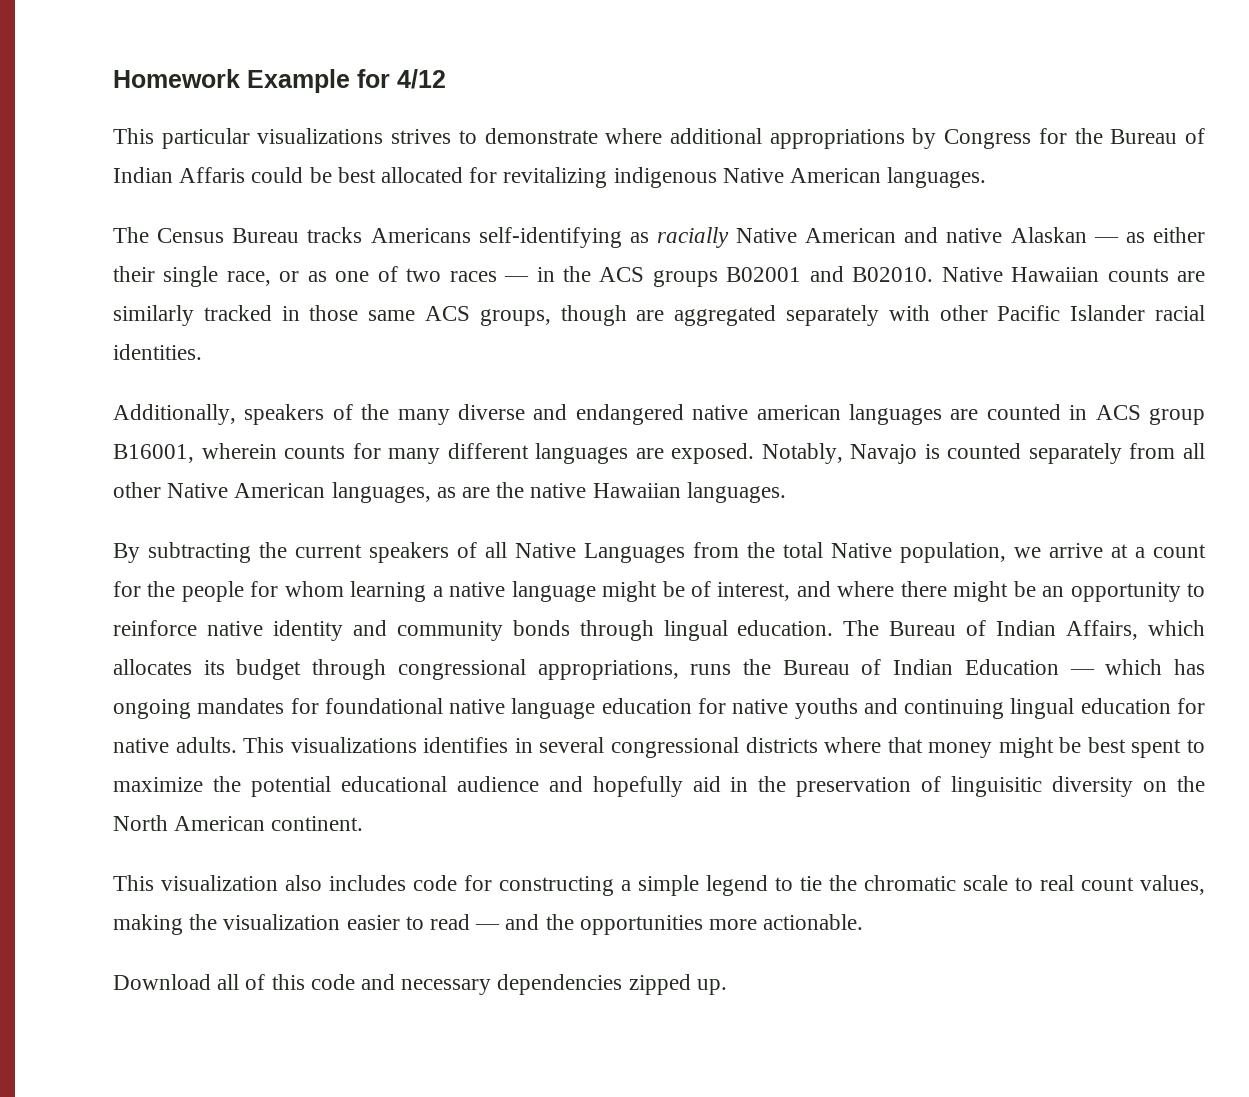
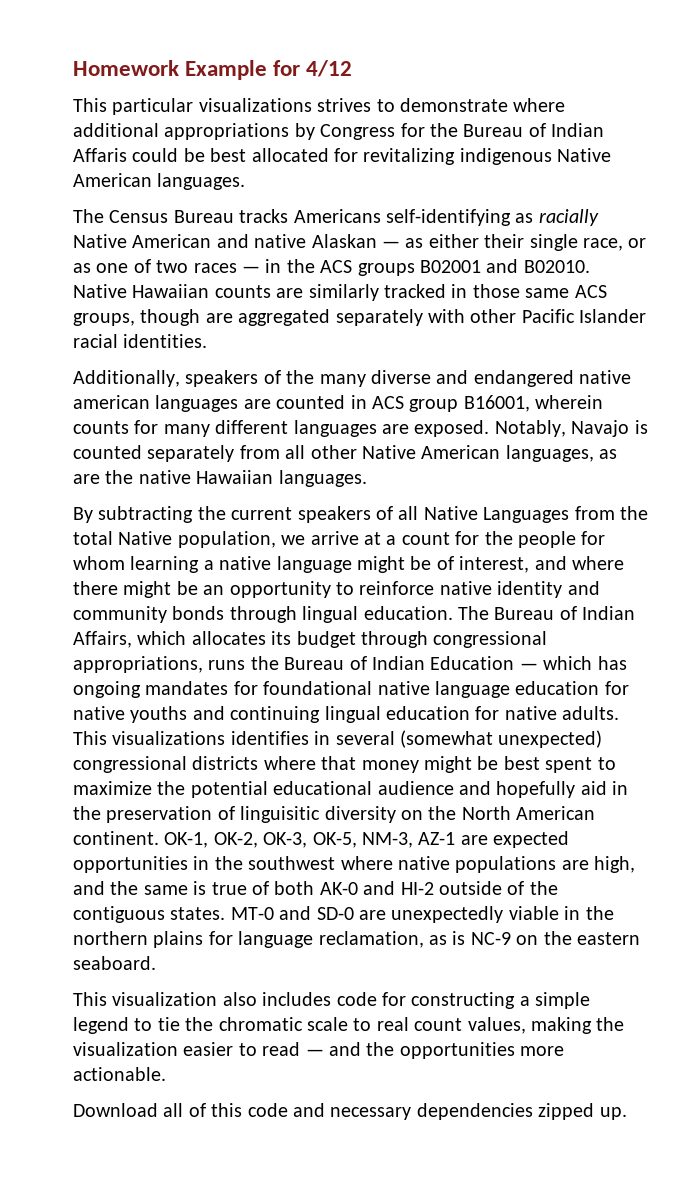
(605, 745) none -> [400,730,603,748] (somewhat unexpected)
(364, 823) none -> [164,831,570,848] [73,856,636,873] [73,881,558,895] [73,906,614,923] [73,931,640,948] [73,956,156,970] OK-1, OK-2, OK-3, OK-5, NM-3, AZ-1 are expected opportunities in the southwest where native populations are high, and the same is true of both AK-0 and HI-2 outside of the contiguous states. MT-0 and SD-0 are unexpectedly viable in the northern plains for language reclamation, as is NC-9 on the eastern seaboard.

